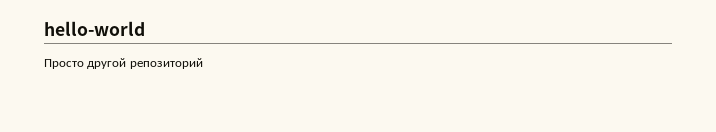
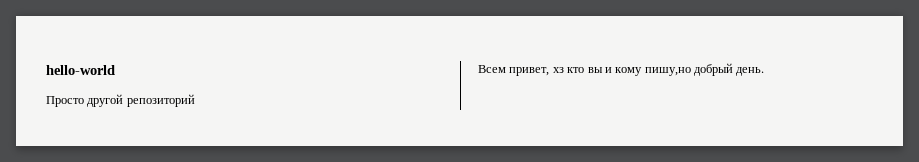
(203, 63) none -> [478,63,765,76] // Всем привет, хз кто вы и кому пишу,но добрый день.

